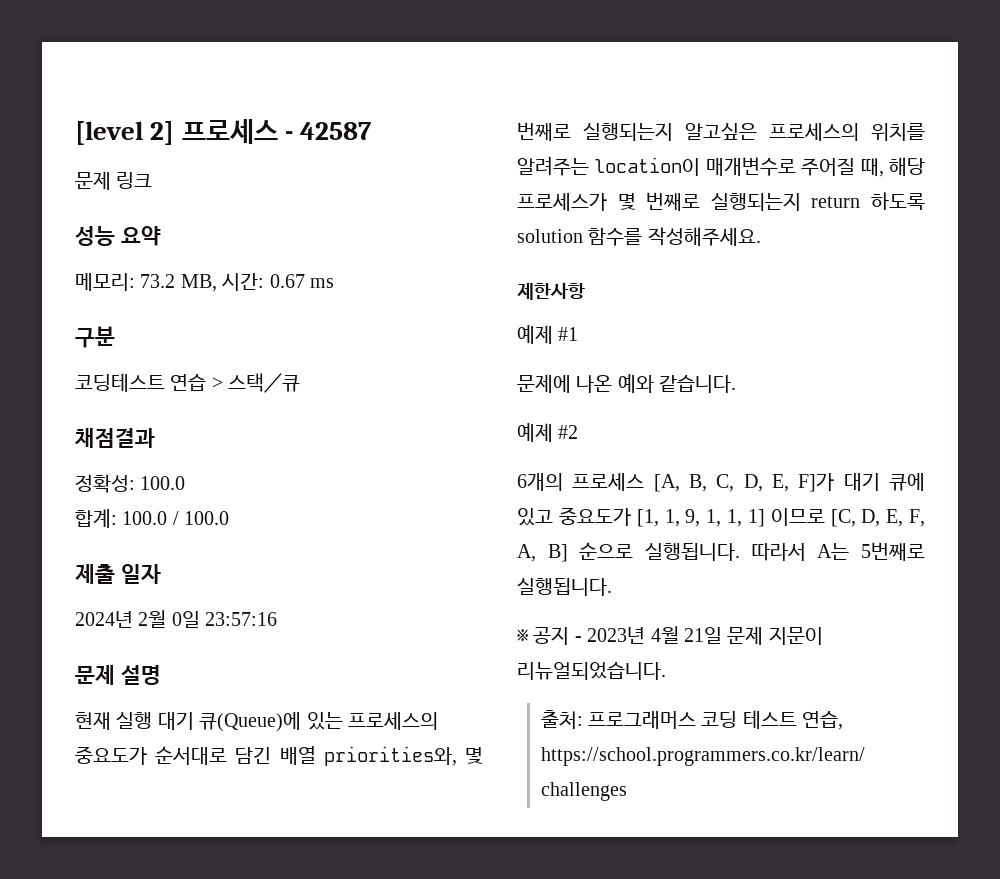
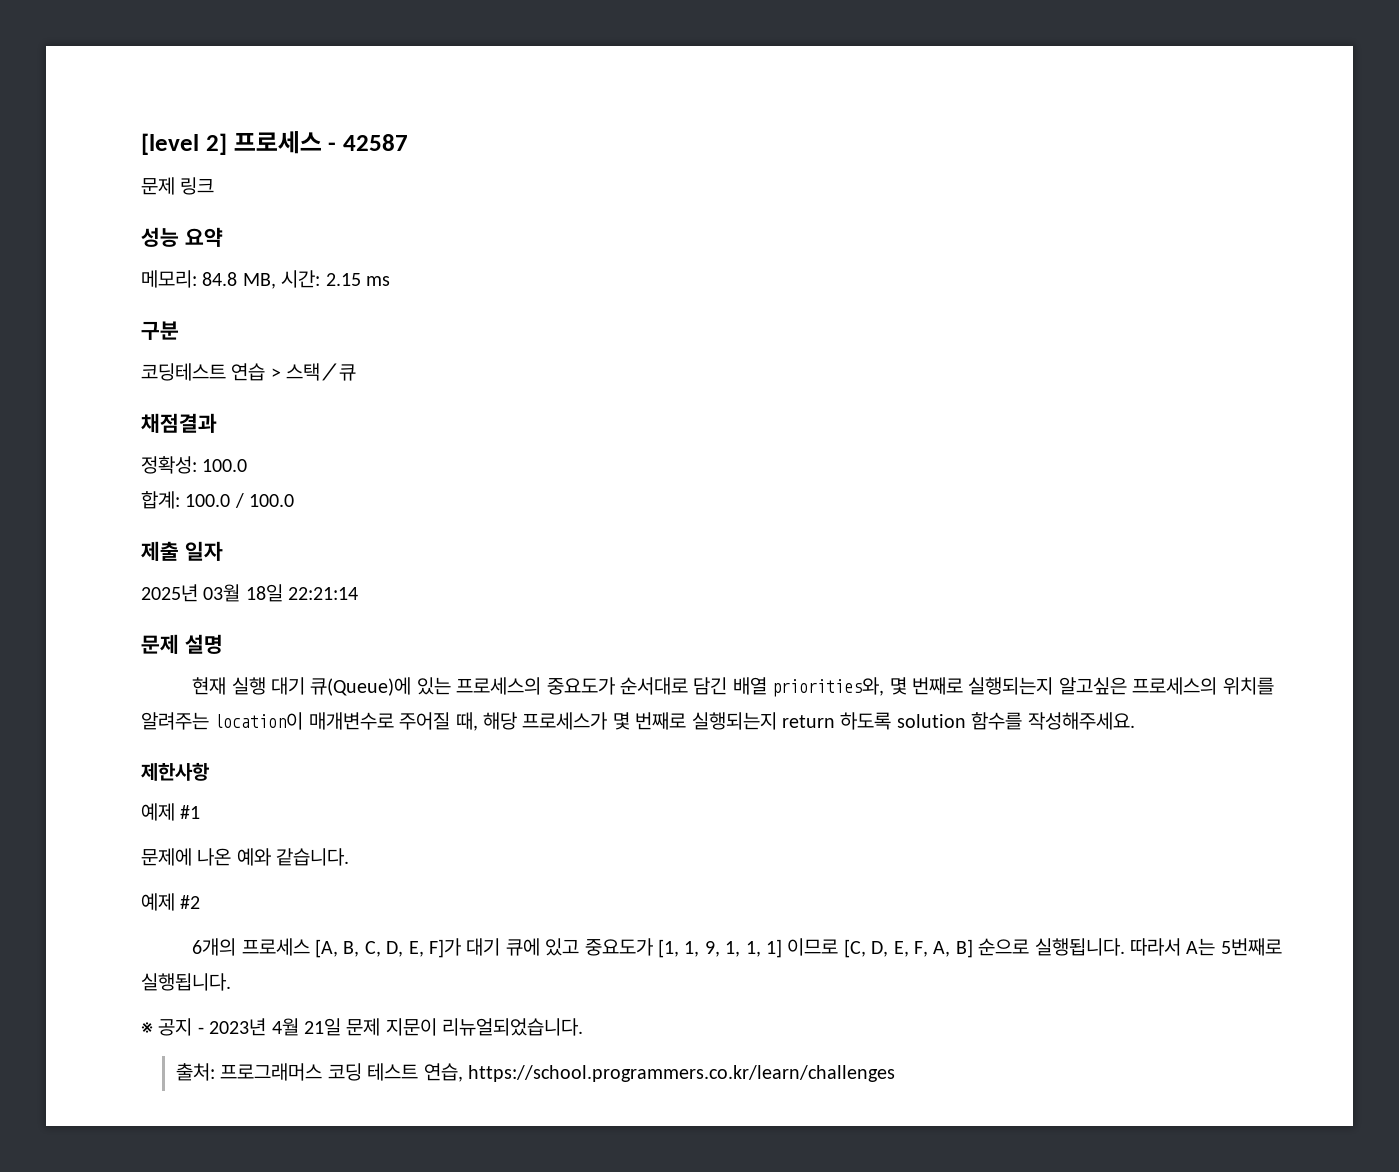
[140,274,176,288] 73.2 -> [202,272,238,286] 84.8
[269,274,305,288] 0.67 -> [325,273,361,286] 2.15
[75,610,278,628] 2024년 2월 0일 23:57:16 -> [141,584,359,602] 2025년 03월 18일 22:21:14

